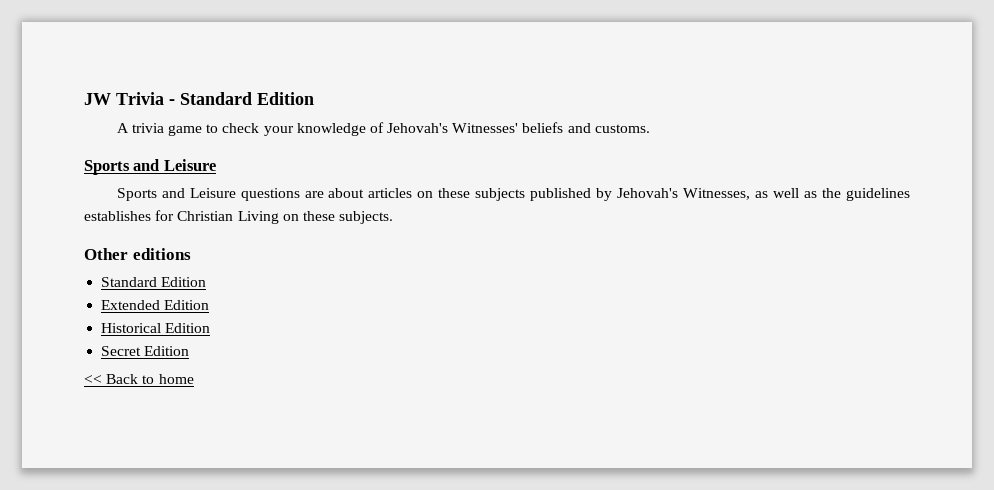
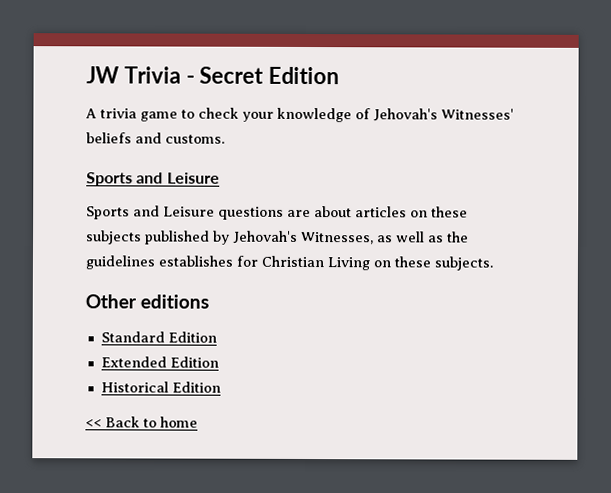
[180,92,252,105] Standard -> [199,66,265,84] Secret
[101,346,190,356] // Secret Edition -> (221, 387) none

